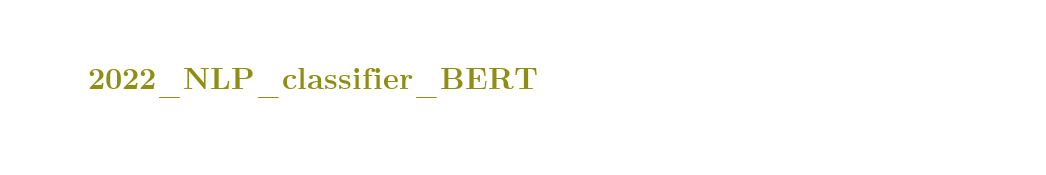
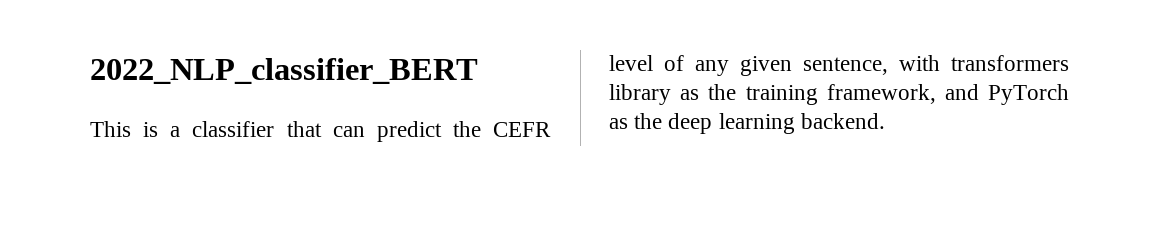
(538, 83) none -> [90,121,551,142] [609,55,1069,76] [609,84,1069,105] [609,113,885,134] // This is a classifier that can predict the CEFR level of any given sentence, with transformers library as the training framework, and PyTorch as the deep learning backend.

